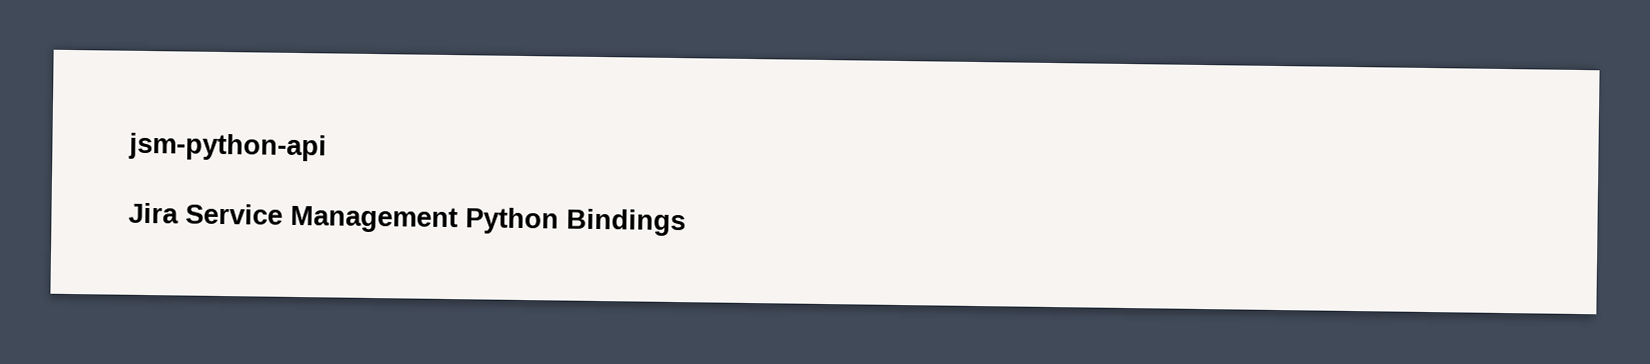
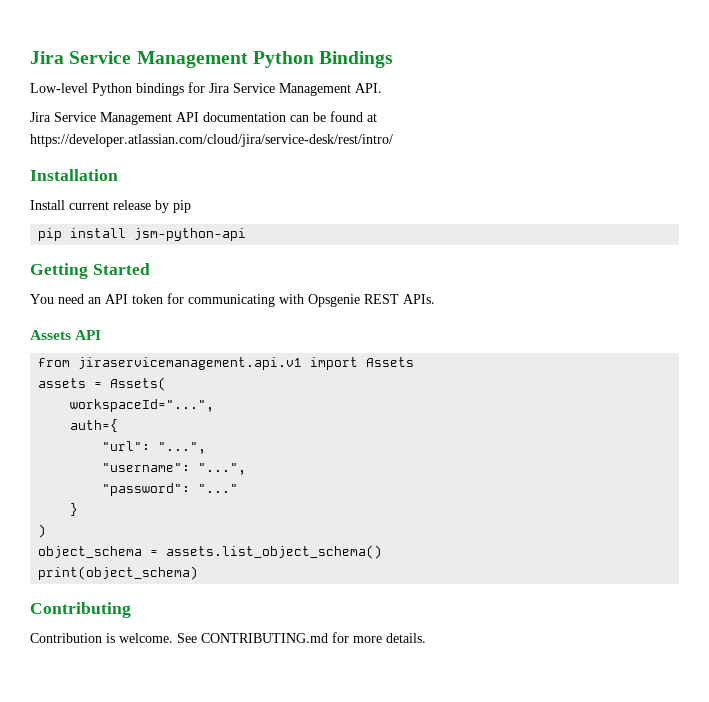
[128,132,327,162] jsm-python-api // -> (30, 57) none
(686, 222) none -> [30,82,382,96] [30,111,377,125] [30,134,393,147] [30,169,118,181] [30,200,191,213] [38,228,247,241] [30,263,150,279] [30,293,435,307] [30,330,102,340] [38,357,415,370] [38,377,167,391] [70,399,215,412] [70,419,119,432] [102,441,207,454] [102,463,247,475] [102,483,239,496] [70,503,79,516] [38,524,47,538] [38,545,383,559] [38,566,199,580] [30,602,131,618] [30,632,426,643] // Low-level Python bindings for Jira Service Management API. // Jira Service Management API documentation can be found at https://developer.atlassian.com/cloud/jira/service-desk/rest/intro/ // Installation // Install current release by pip // pip install jsm-python-api // Getting Started // You need an API token for communicating with Opsgenie REST APIs. // Assets API // from jiraservicemanagement.api.v1 import Assets // assets = Assets( // workspaceId="...", // auth={ // "url": "...", // "username": "...", // "password": "..." // } // ) // object_schema = assets.list_object_schema() // print(object_schema) // Contributing // Contribution is welcome. See CONTRIBUTING.md for more details.

